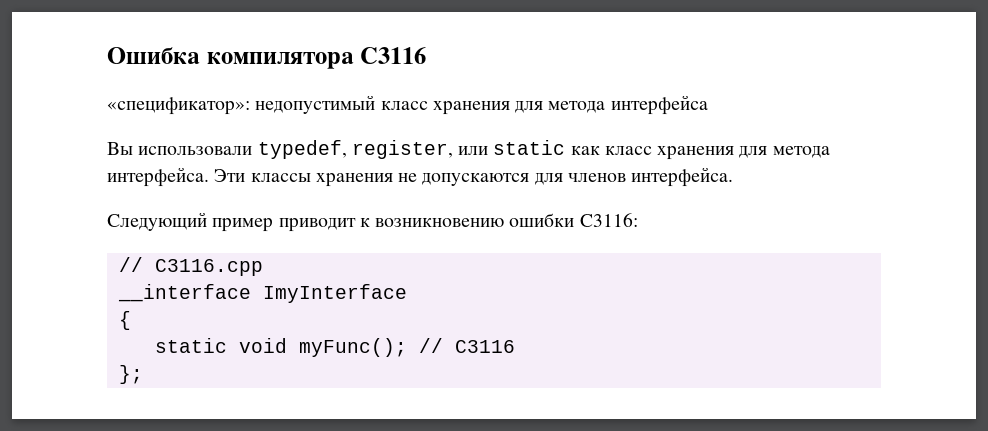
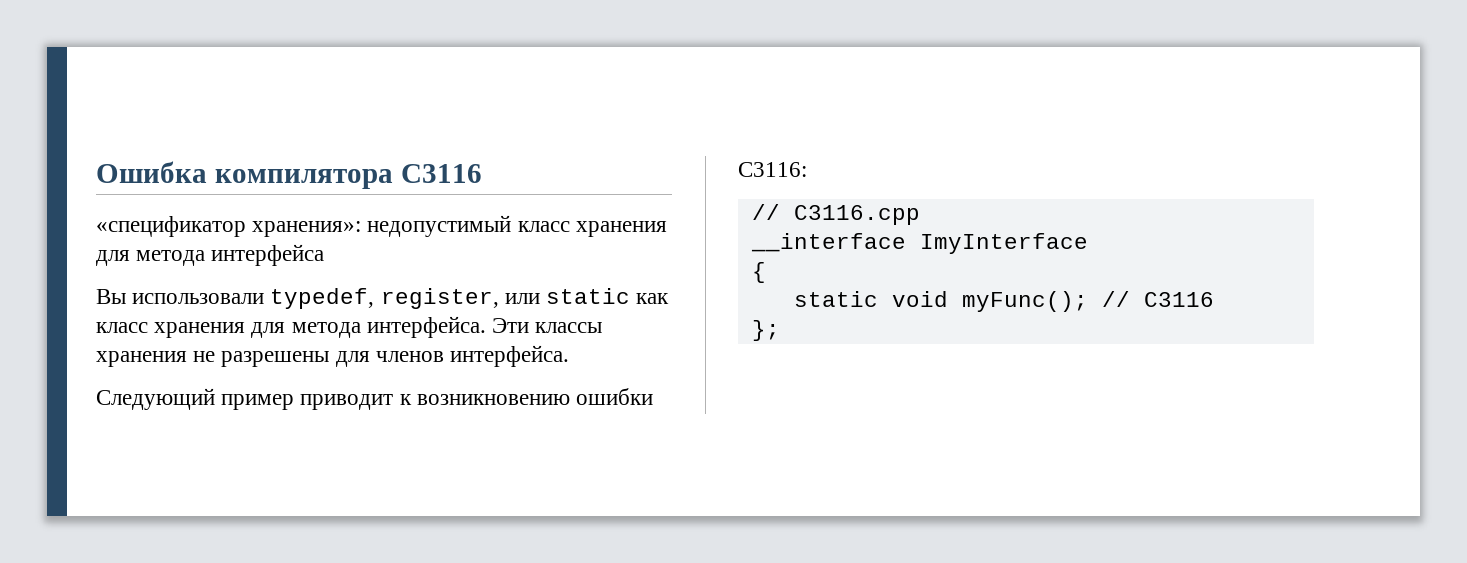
[107,97,250,115] «спецификатор»: -> [96,216,362,237] «спецификатор хранения»:
[422,173,530,186] допускаются -> [221,351,330,367] разрешены

